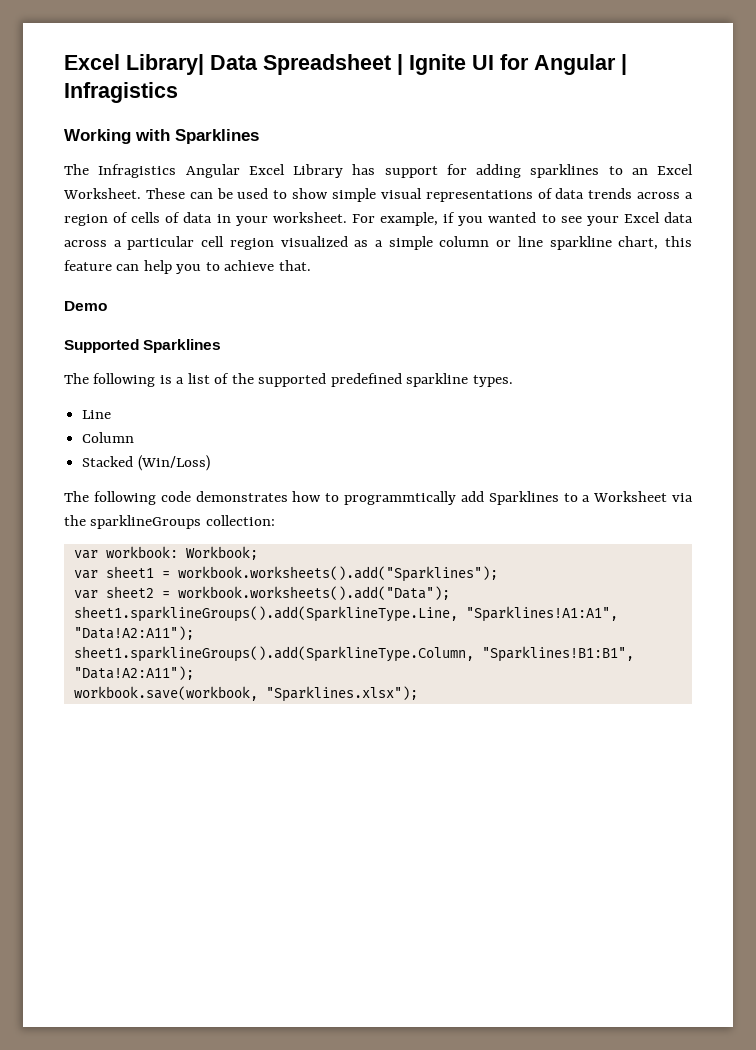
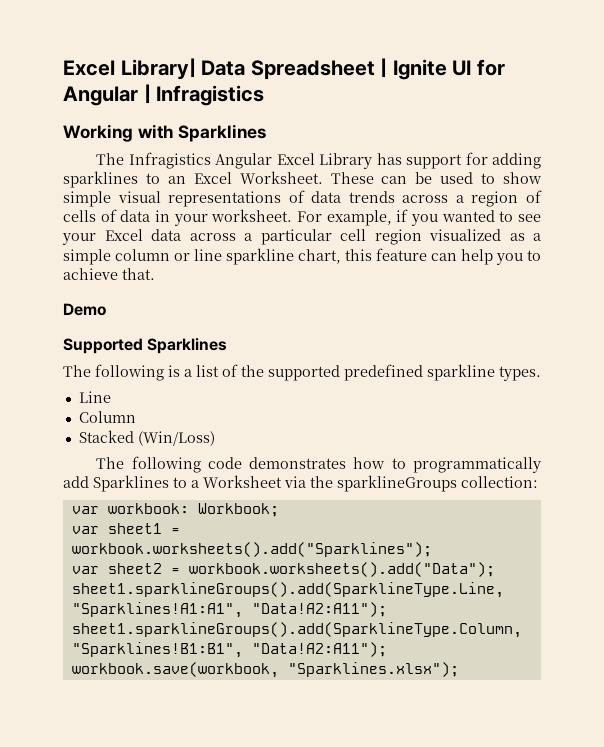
[344,491,456,505] programmtically -> [412,457,541,473] programmatically

